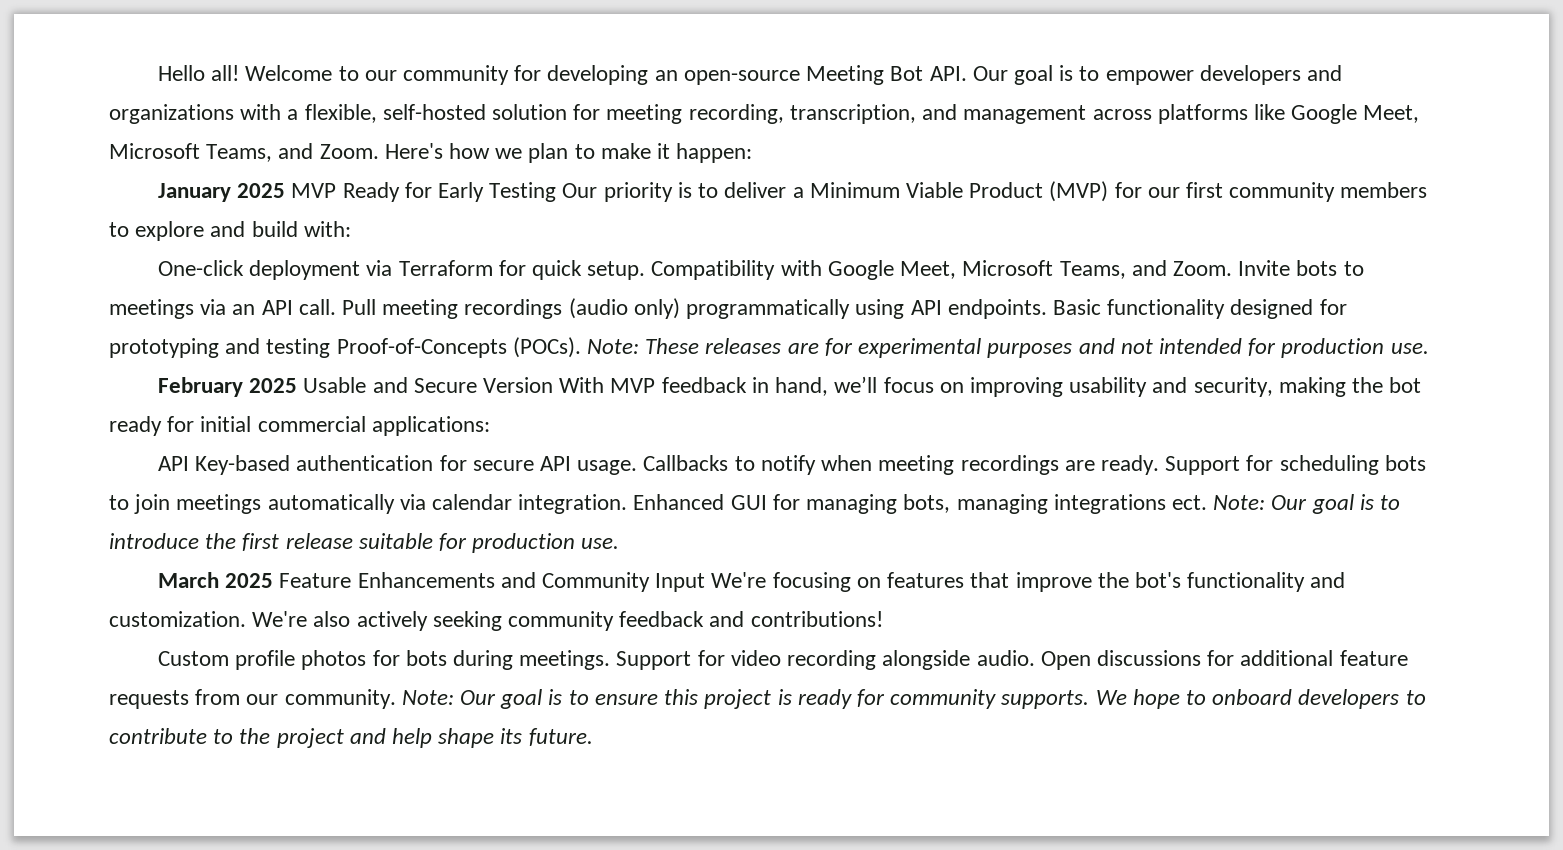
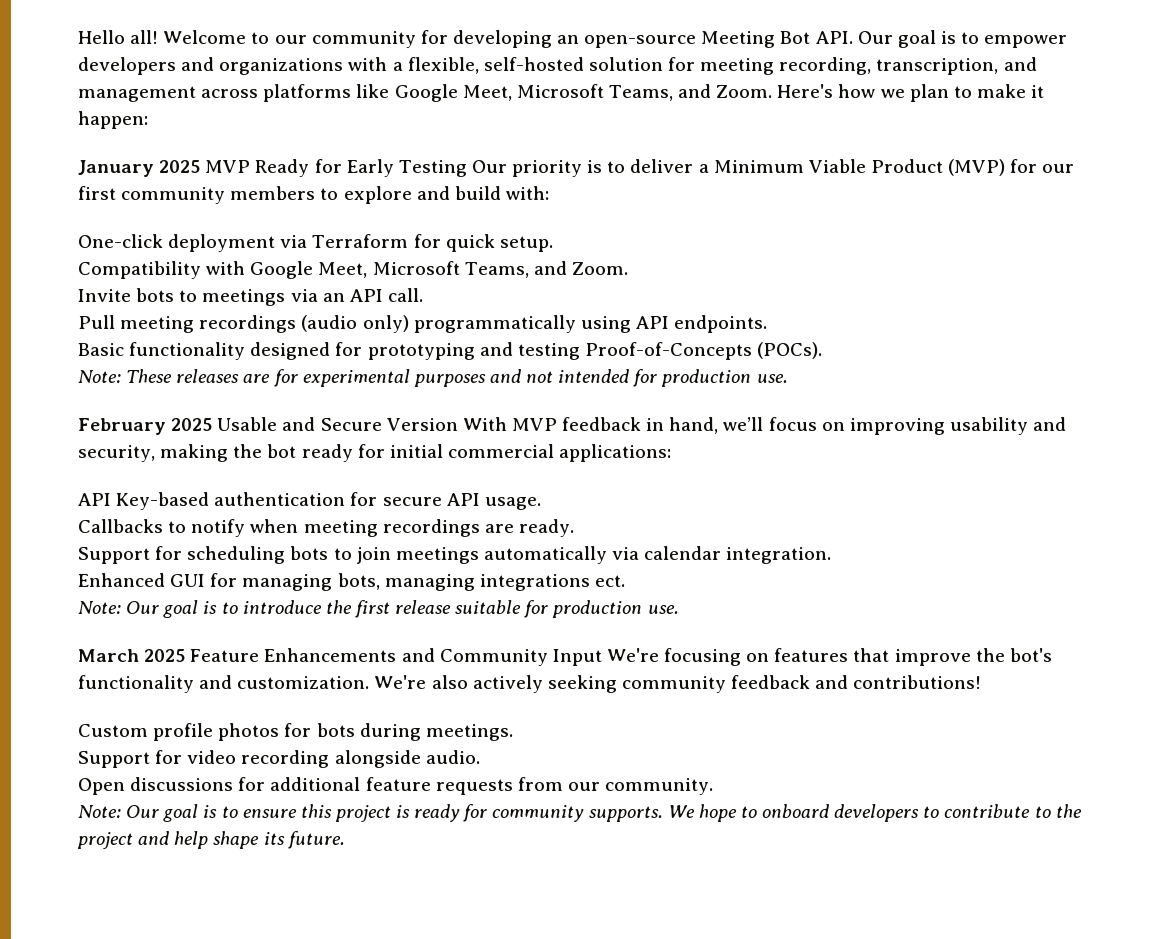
(646, 270) none -> (553, 244) //
(1232, 268) none -> (628, 268) //
(336, 307) none -> (423, 295) //
(1047, 309) none -> (768, 324) //
(581, 347) none -> (823, 350) //
(638, 467) none -> (541, 503) //
(1159, 465) none -> (574, 528) //
(628, 504) none -> (832, 555) //
(1207, 502) none -> (625, 581) //
(611, 660) none -> (513, 732) //
(1035, 658) none -> (480, 757) //
(396, 699) none -> (714, 786) //

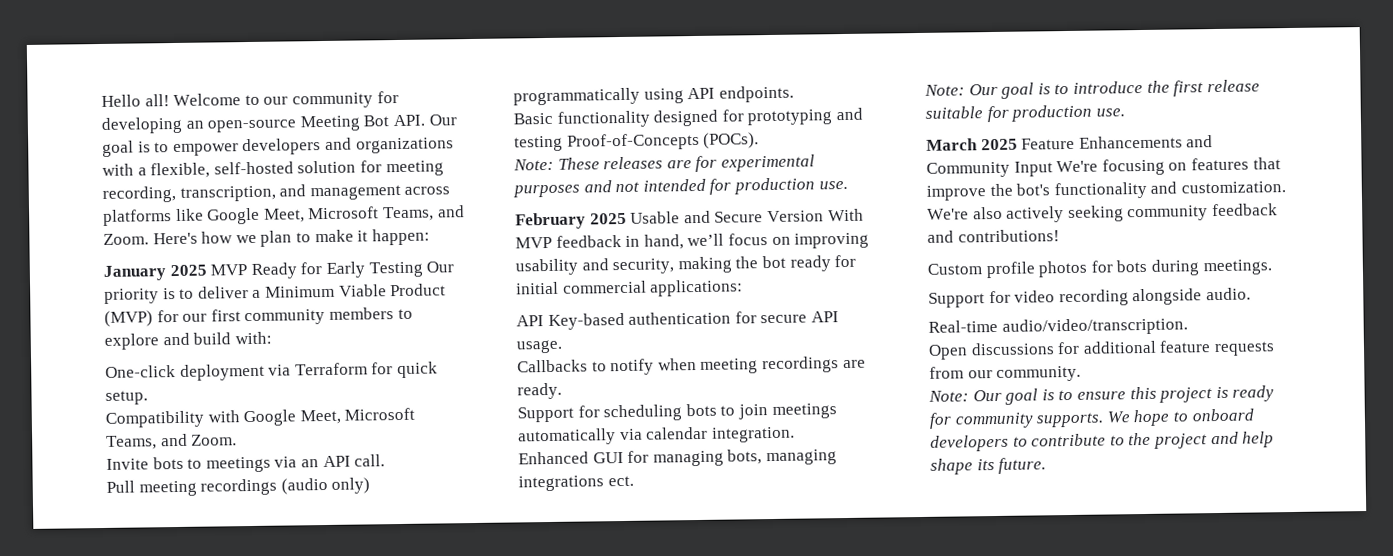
(480, 757) none -> [928,317,1188,336] // Real-time audio/video/transcription.

